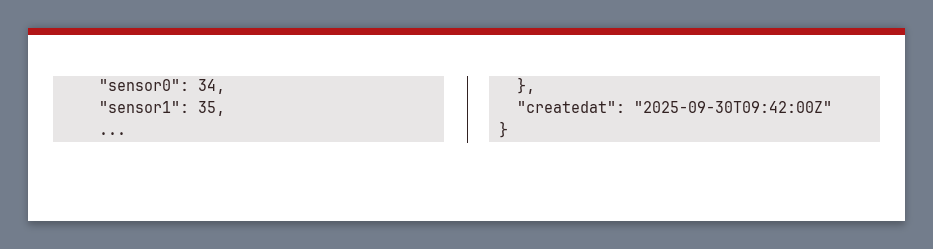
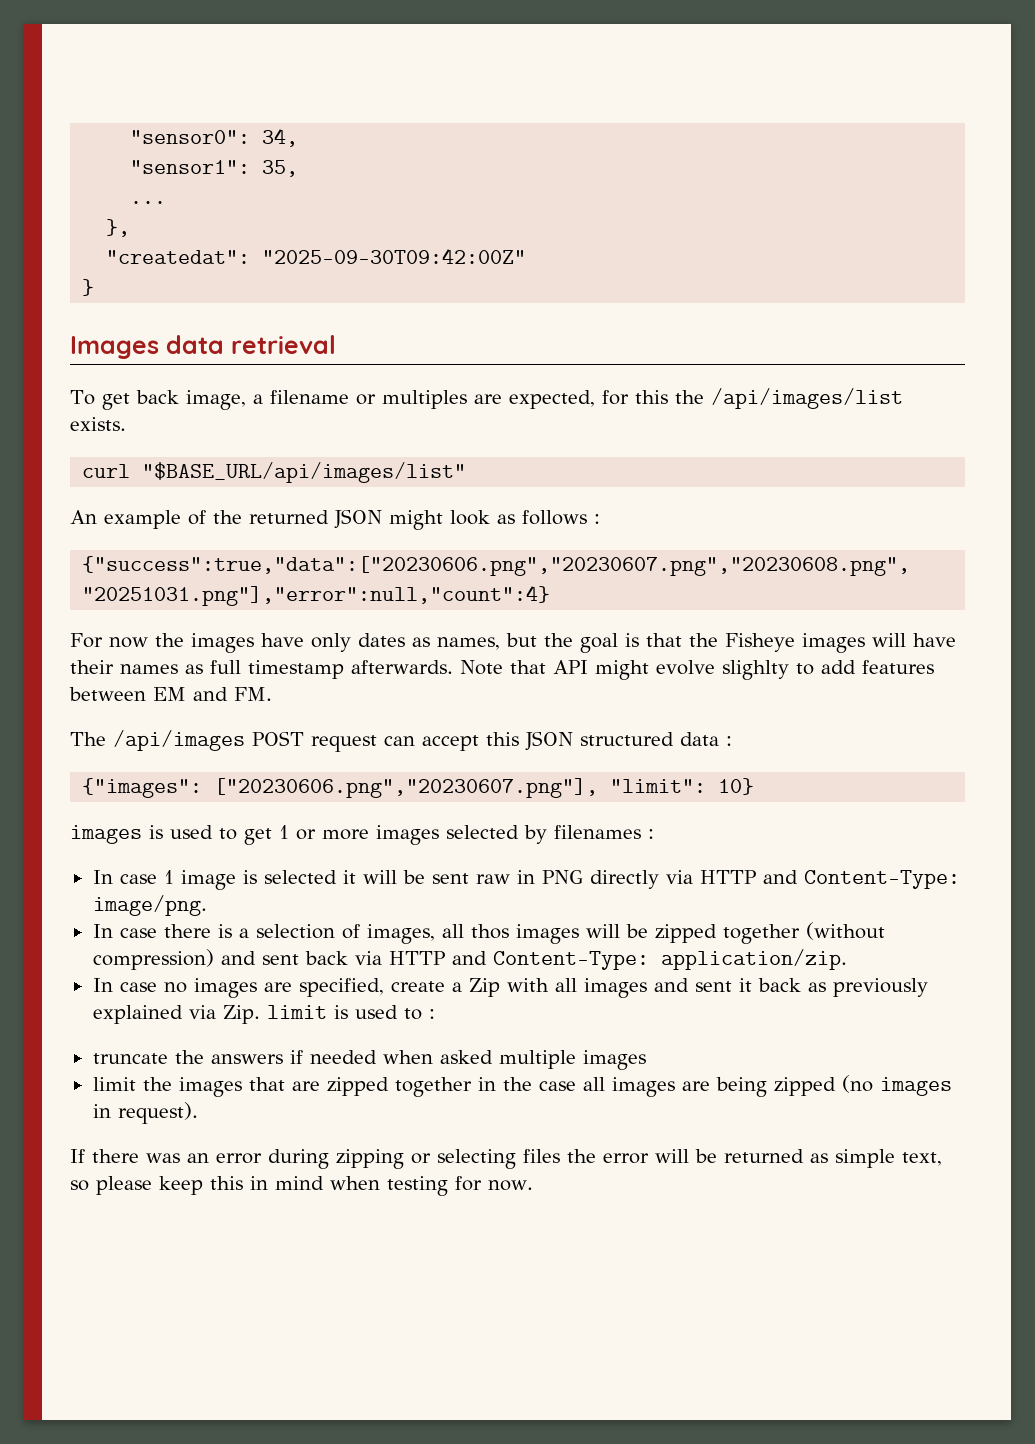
(509, 129) none -> [70,335,336,359] [70,388,903,410] [70,417,126,431] [82,462,467,483] [70,509,600,530] [82,556,911,576] [82,585,551,606] [70,633,956,653] [70,660,934,680] [69,687,272,701] [70,730,732,752] [82,778,755,798] [70,825,654,845] [92,870,960,890] [92,895,207,916] [92,922,885,944] [92,949,847,970] [92,978,928,998] [92,1005,435,1024] [92,1050,646,1070] [92,1075,952,1097] [92,1102,198,1124] [70,1149,942,1169] [70,1176,533,1196] // Images data retrieval // To get back image, a filename or multiples are expected, for this the /api/images/list exists. // curl "$BASE_URL/api/images/list" // An example of the returned JSON might look as follows : // {"success":true,"data":["20230606.png","20230607.png","20230608.png", "20251031.png"],"error":null,"count":4} // For now the images have only dates as names, but the goal is that the Fisheye images will have their names as full timestamp afterwards. Note that API might evolve slighlty to add features between EM and FM. // The /api/images POST request can accept this JSON structured data : // {"images": ["20230606.png","20230607.png"], "limit": 10} // images is used to get 1 or more images selected by filenames : // In case 1 image is selected it will be sent raw in PNG directly via HTTP and Content-Type: image/png. // In case there is a selection of images, all thos images will be zipped together (without compression) and sent back via HTTP and Content-Type: application/zip. // In case no images are specified, create a Zip with all images and sent it back as previously explained via Zip. limit is used to : // truncate the answers if needed when asked multiple images // limit the images that are zipped together in the case all images are being zipped (no images in request). // If there was an error during zipping or selecting files the error will be returned as simple text, so please keep this in mind when testing for now.

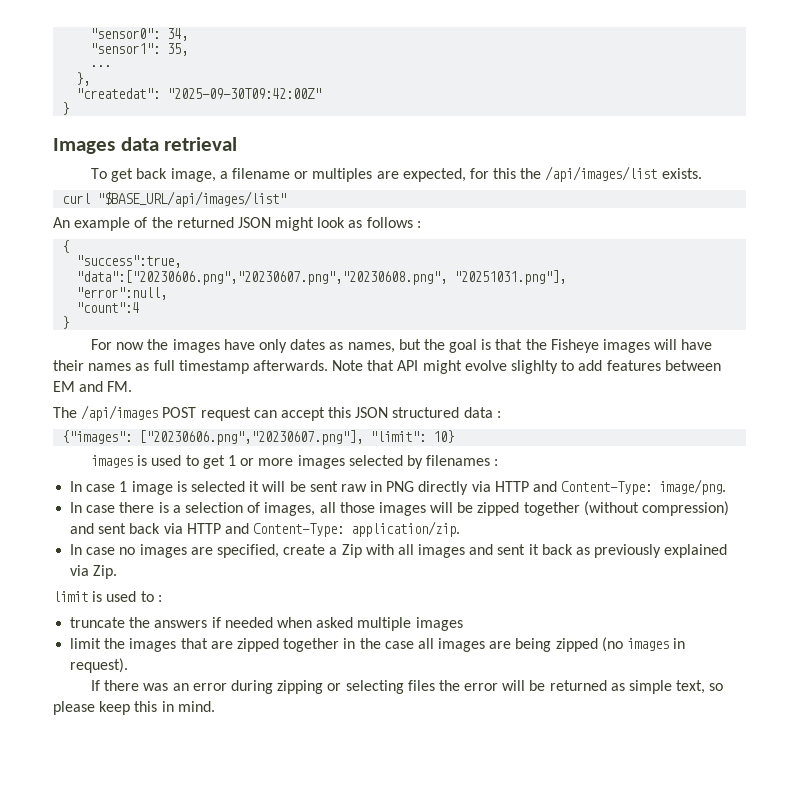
[82,556,911,576] [82,585,551,606] {"success":true,"data":["20230606.png","20230607.png","20230608.png", "20251031.png"],"error":null,"count":4} -> [62,240,70,253] [76,255,182,268] [76,270,567,285] [76,287,168,300] [76,302,140,313] [62,316,70,329] { // "success":true, // "data":["20230606.png","20230607.png","20230608.png", "20251031.png"], // "error":null, // "count":4 // }
[470,924,509,939] thos -> [339,502,375,513] those
(260, 1014) none -> (118, 572) //
[275,1176,533,1196] mind when testing for now. -> [177,701,215,712] mind.

